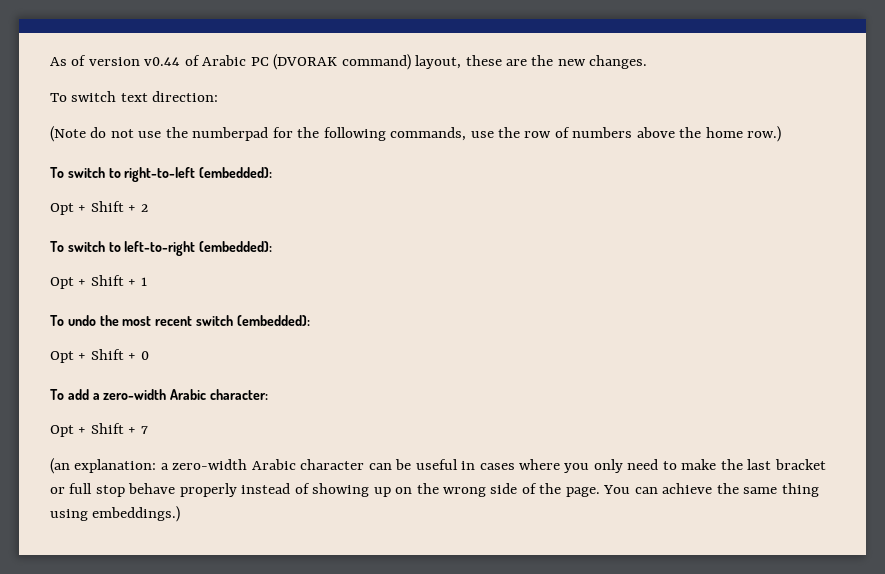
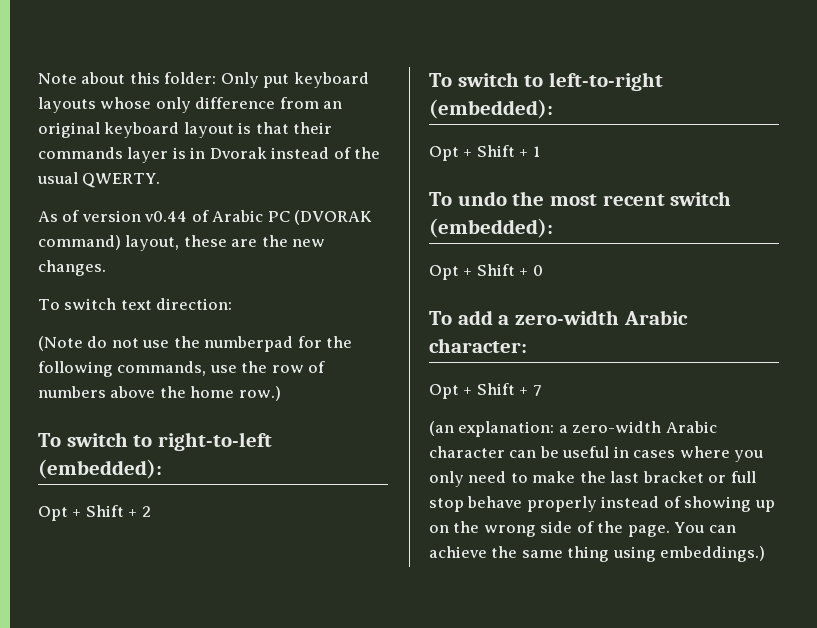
(50, 61) none -> [38,72,369,88] [38,97,343,113] [38,122,333,138] [38,147,381,163] [37,172,161,188] Note about this folder: Only put keyboard layouts whose only difference from an original keyboard layout is that their commands layer is in Dvorak instead of the usual QWERTY. //

